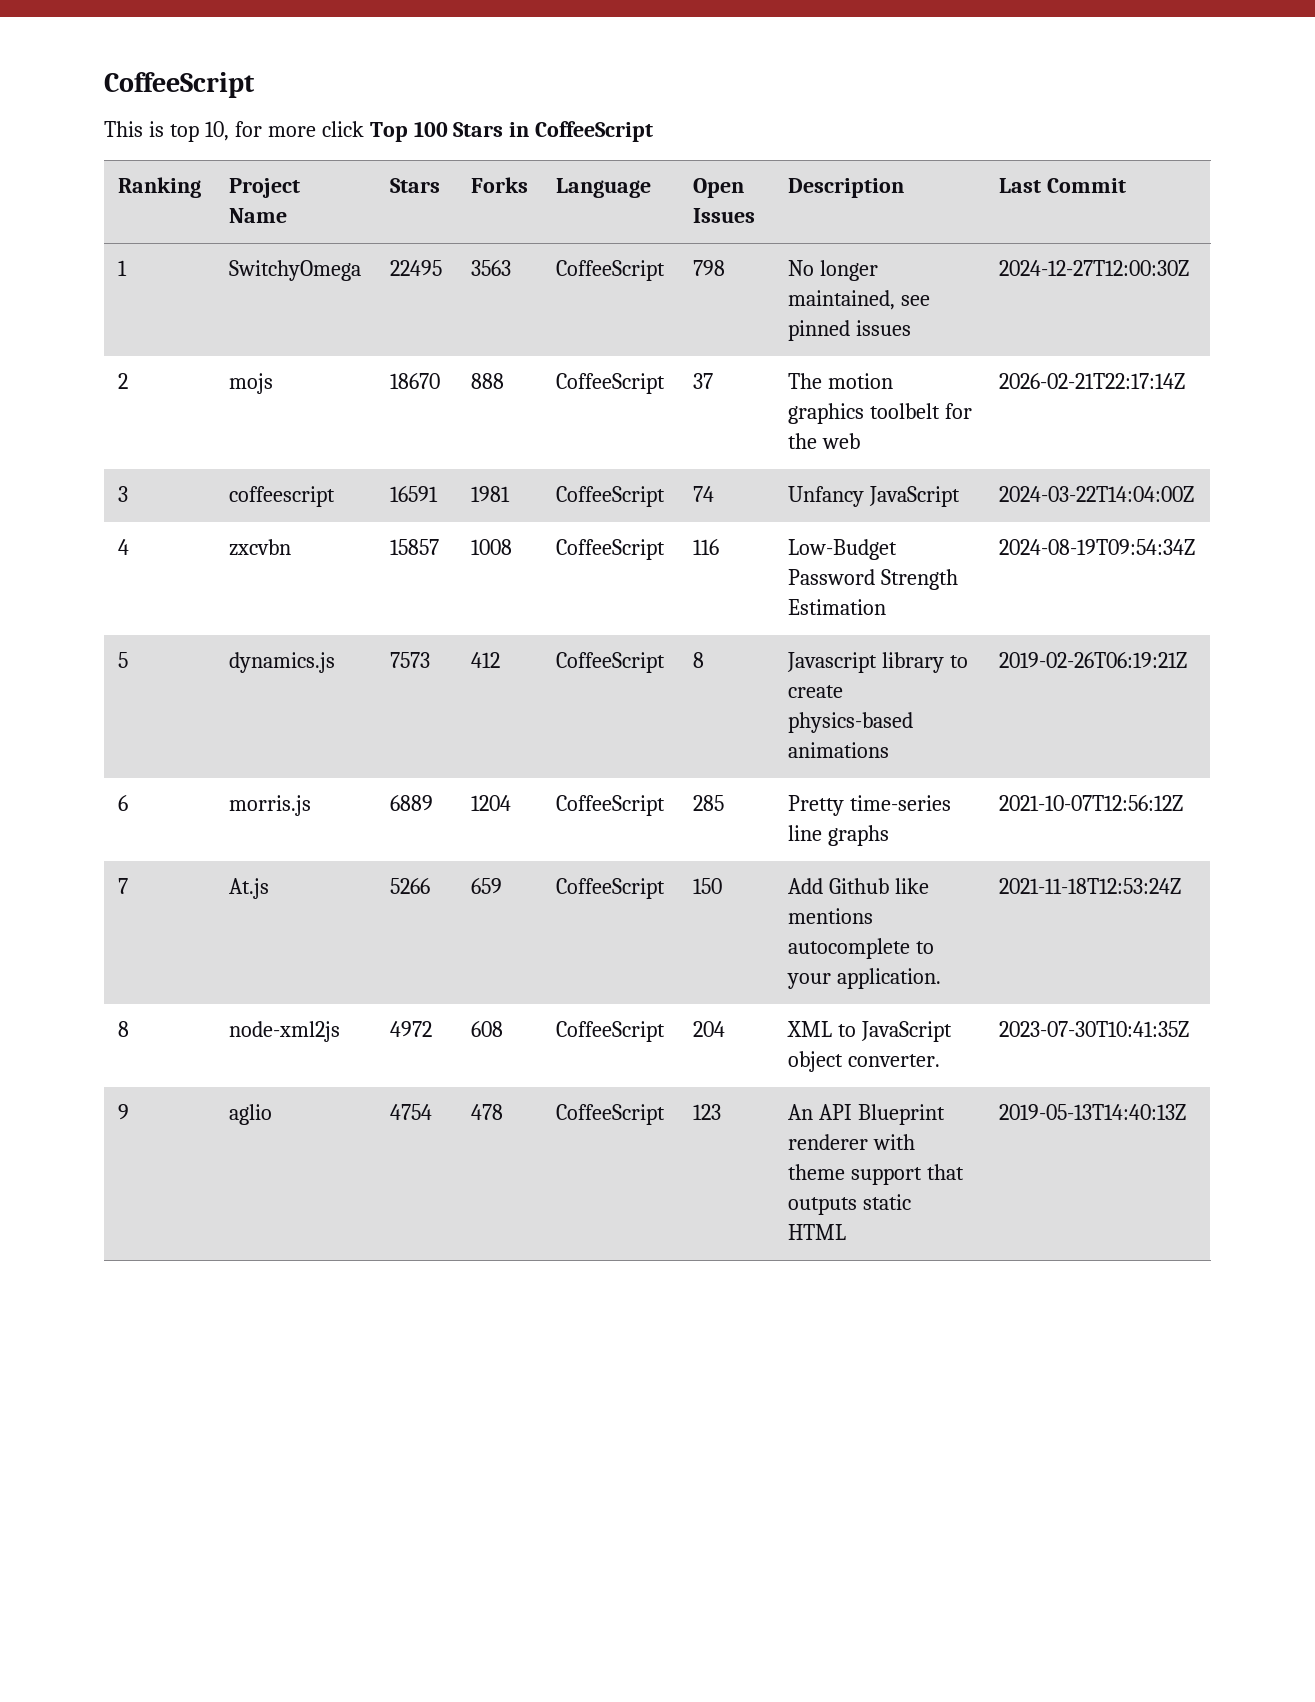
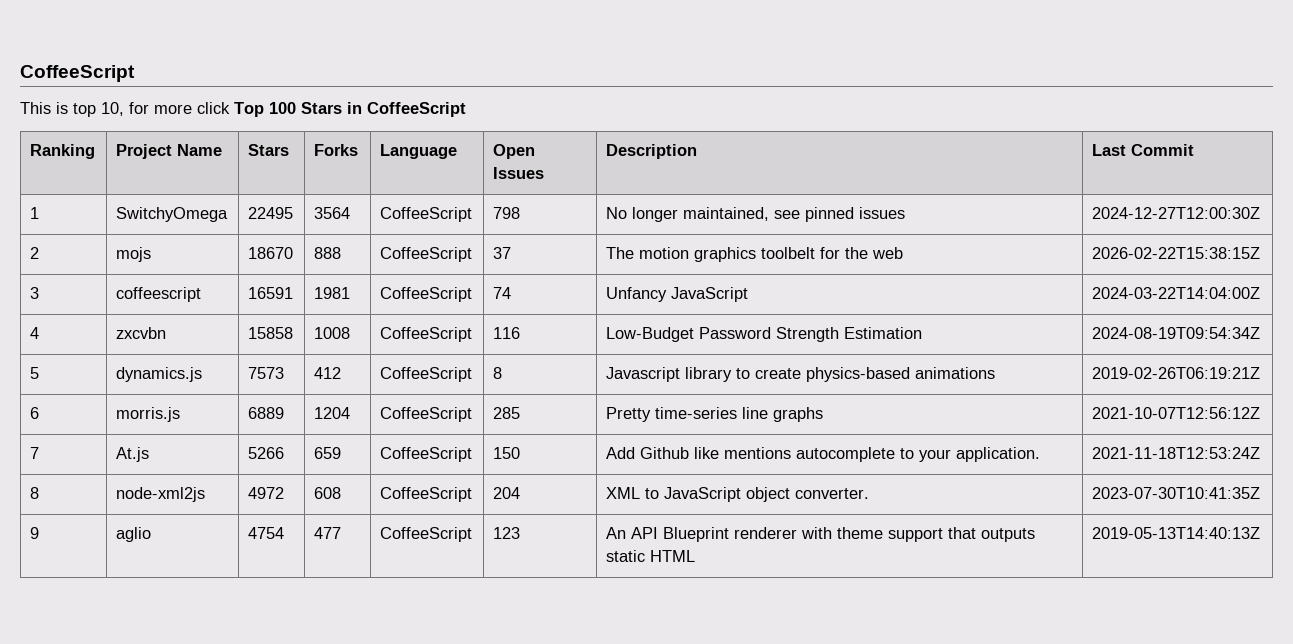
[470,260,511,276] 3563 -> [314,207,351,219] 3564
[998,373,1185,389] 2026-02-21T22:17:14Z -> [1092,247,1261,259] 2026-02-22T15:38:15Z
[389,539,439,555] 15857 -> [248,327,294,339] 15858
[470,1104,503,1120] 478 -> [314,527,342,539] 477

